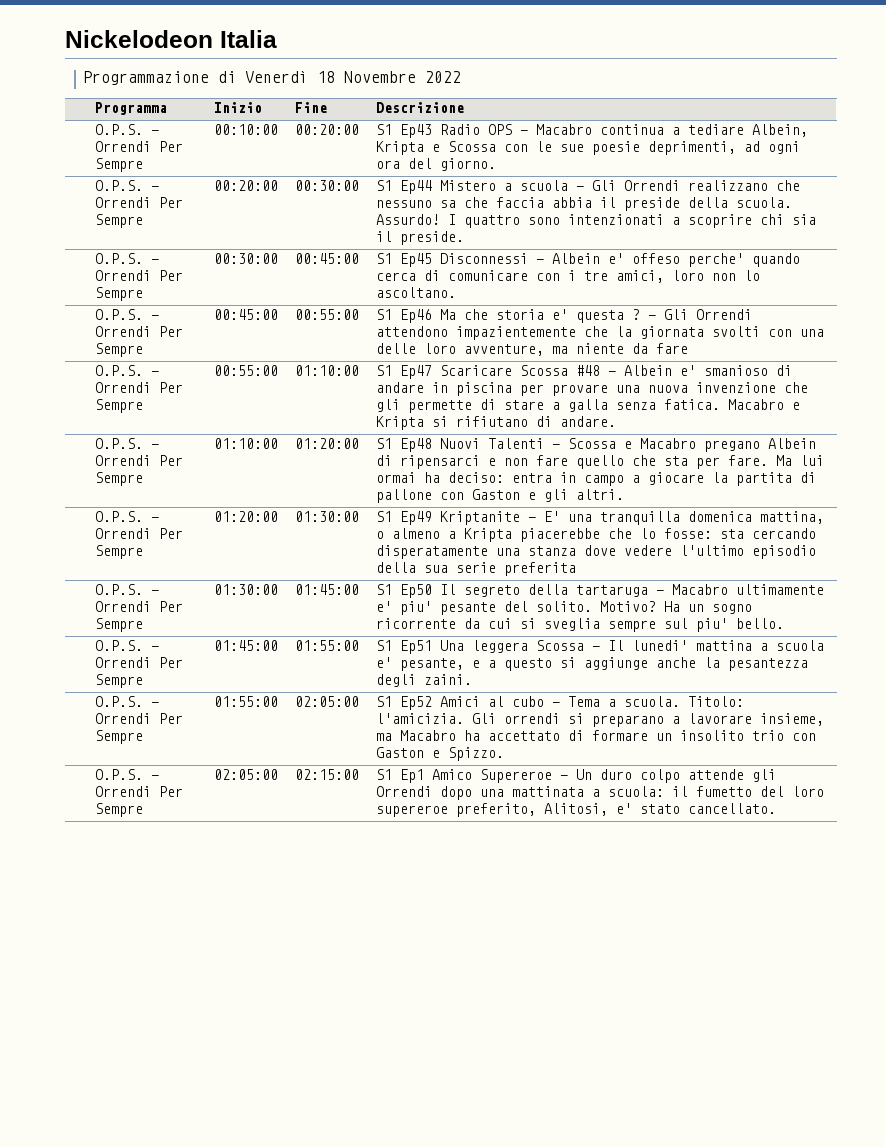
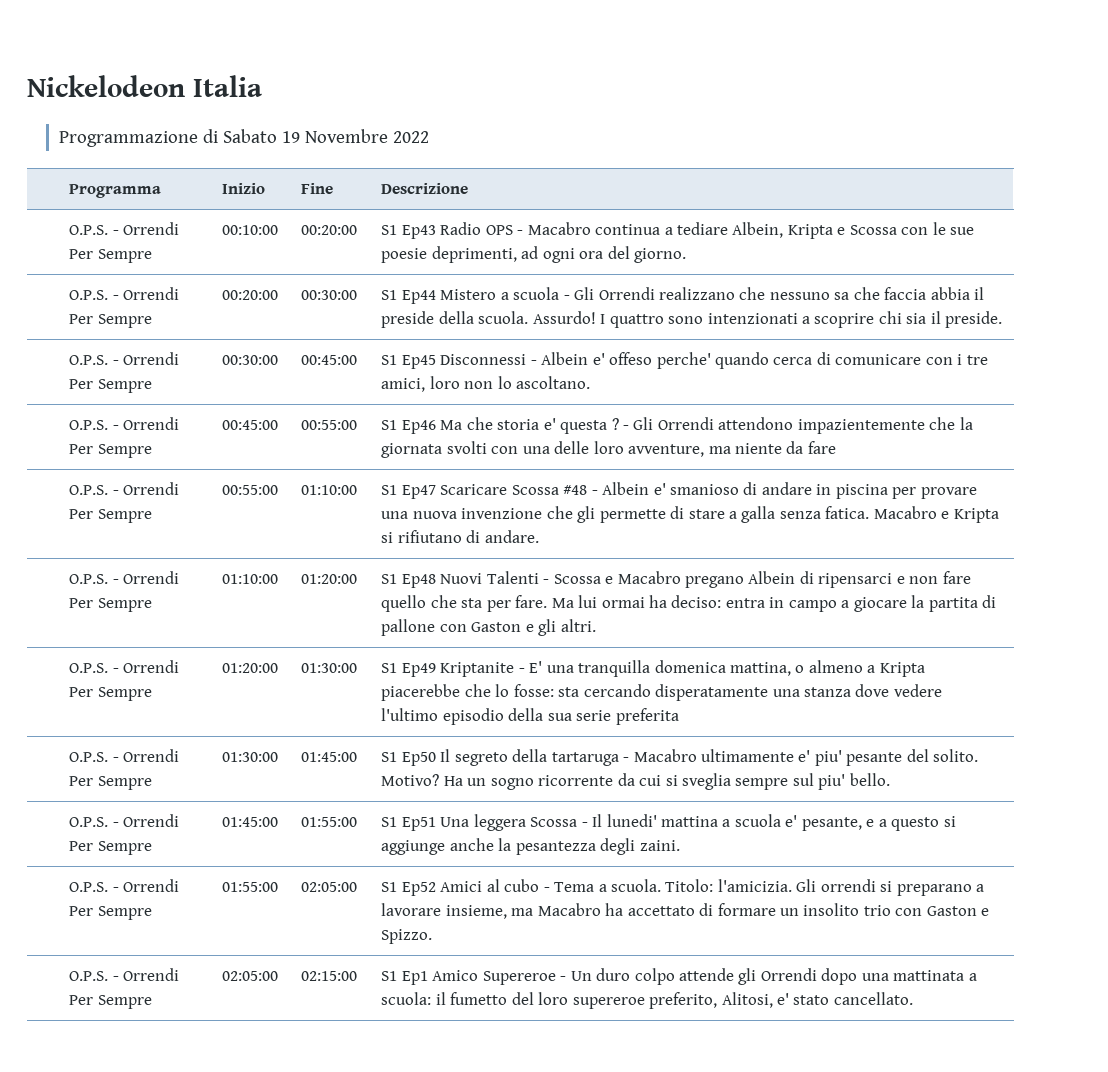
[244,71,335,83] Venerdì 18 -> [222,129,300,143] Sabato 19

